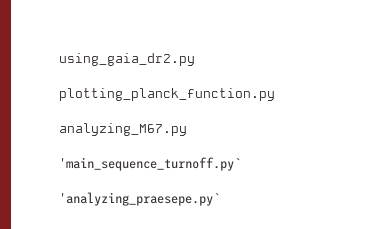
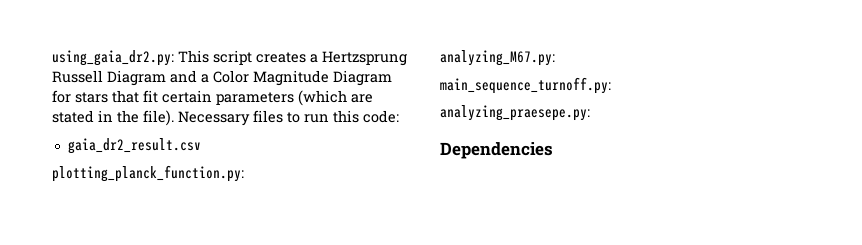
[59,53,195,66] [59,88,275,101] [59,123,187,136] [59,157,241,171] [59,192,220,206] using_gaia_dr2.py // plotting_planck_function.py // analyzing_M67.py // 'main_sequence_turnoff.py` // 'analyzing_praesepe.py` -> [52,50,407,66] [52,70,392,86] [52,90,373,106] [52,110,399,126] [67,138,201,154] [52,165,244,182] [440,50,555,66] [440,77,611,94] [440,105,590,121] [440,142,553,159] using_gaia_dr2.py: This script creates a Hertzsprung Russell Diagram and a Color Magnitude Diagram for stars that fit certain parameters (which are stated in the file). Necessary files to run this code: // gaia_dr2_result.csv // plotting_planck_function.py: // analyzing_M67.py: // main_sequence_turnoff.py: // analyzing_praesepe.py: // Dependencies

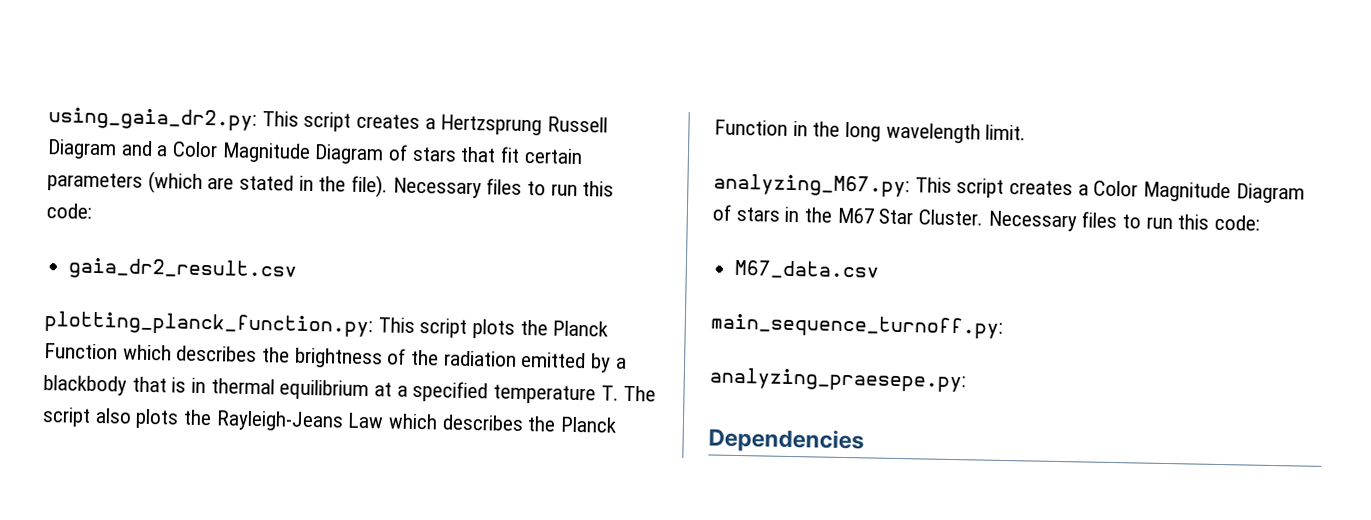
[52,90,71,103] for -> [388,144,409,161] of
[440,50,555,66] // analyzing_M67.py: -> [377,317,609,339] [44,343,627,373] [43,375,657,405] [42,407,618,433] [714,119,1027,144] [713,173,1305,204] [712,204,1261,232] [734,259,880,280] This script plots the Planck Function which describes the brightness of the radiation emitted by a blackbody that is in thermal equilibrium at a specified temperature T. The script also plots the Rayleigh-Jeans Law which describes the Planck Function in the long wavelength limit. // analyzing_M67.py: This script creates a Color Magnitude Diagram of stars in the M67 Star Cluster. Necessary files to run this code: // M67_data.csv

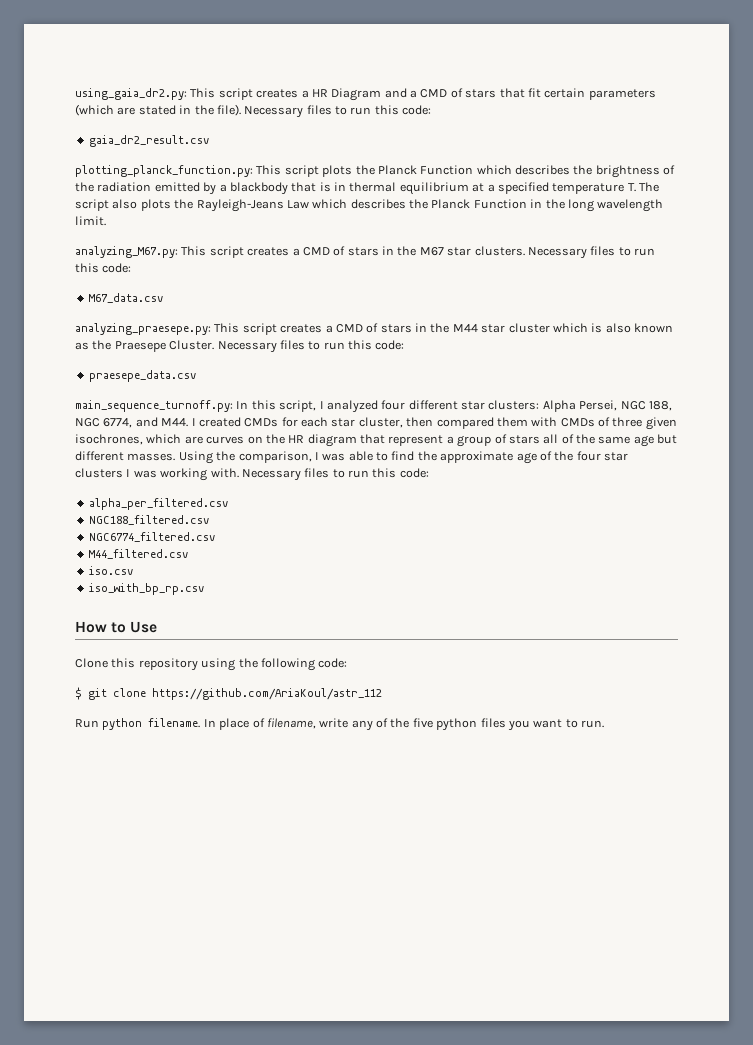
[440,114,609,136] Hertzsprung Russell -> [311,89,328,97] HR
[172,141,385,165] Color Magnitude Diagram -> [420,89,448,98] CMD
[1093,180,1305,204] Color Magnitude Diagram -> [302,247,330,256] CMD
[878,208,984,226] Star Cluster. -> [447,246,525,256] star clusters.
[710,313,1003,339] [709,367,966,393] [708,427,864,454] main_sequence_turnoff.py: // analyzing_praesepe.py: // Dependencies -> [75,323,673,335] [75,340,405,353] [88,370,196,382] [75,400,672,413] [75,417,677,430] [75,434,678,447] [75,451,628,464] [75,468,429,481] [88,498,228,510] [88,515,209,525] [88,532,215,542] [88,549,188,559] [88,566,133,575] [88,583,204,595] [75,621,158,633] [75,658,348,671] [75,687,382,700] [75,718,604,731] analyzing_praesepe.py: This script creates a CMD of stars in the M44 star cluster which is also known as the Praesepe Cluster. Necessary files to run this code: // praesepe_data.csv // main_sequence_turnoff.py: In this script, I analyzed four different star clusters: Alpha Persei, NGC 188, NGC 6774, and M44. I created CMDs for each star cluster, then compared them with CMDs of three given isochrones, which are curves on the HR diagram that represent a group of stars all of the same age but different masses. Using the comparison, I was able to find the approximate age of the four star clusters I was working with. Necessary files to run this code: // alpha_per_filtered.csv // NGC188_filtered.csv // NGC6774_filtered.csv // M44_filtered.csv // iso.csv // iso_with_bp_rp.csv // How to Use // Clone this repository using the following code: // $ git clone https://github.com/AriaKoul/astr_112 // Run python filename. In place of filename, write any of the five python files you want to run.

